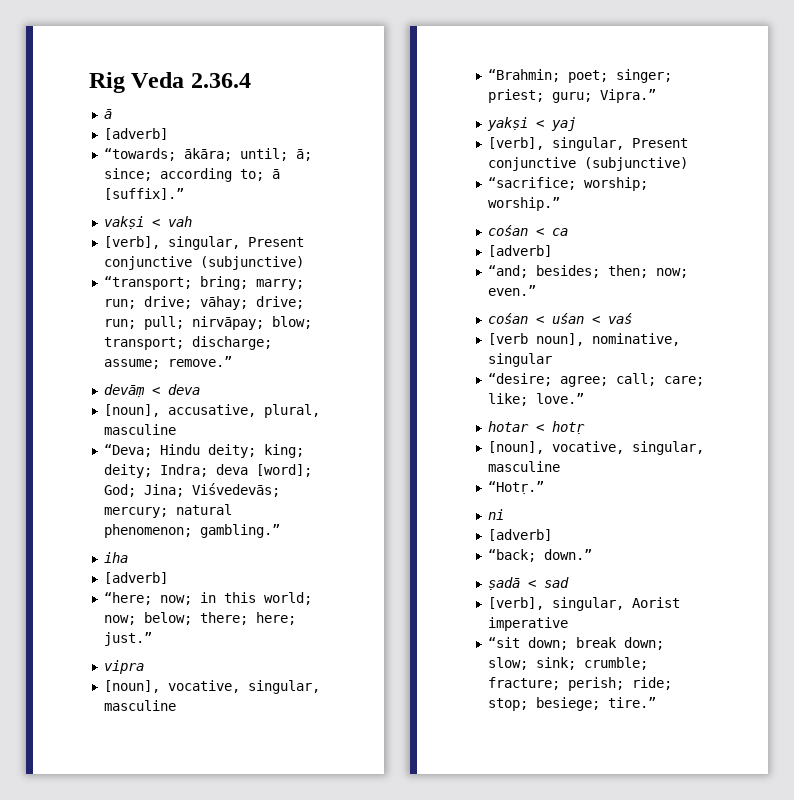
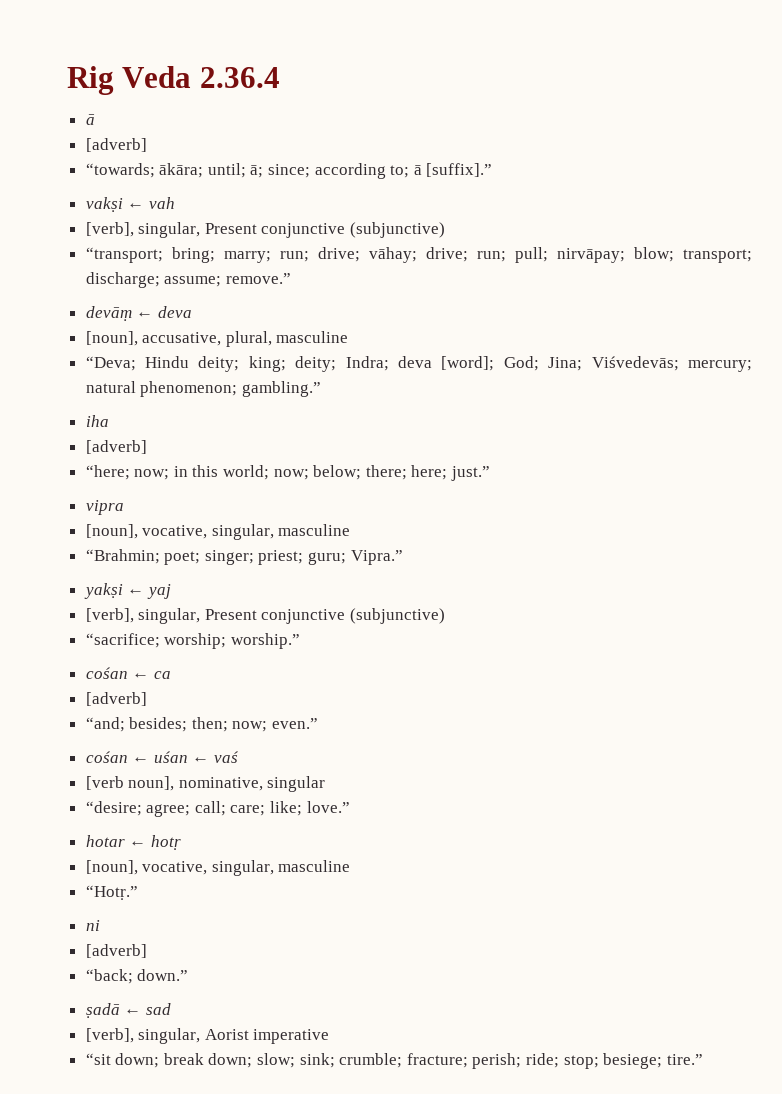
[151,219,160,227] < -> [127,203,145,209] ←
[151,387,160,395] < -> [136,312,154,318] ←
[535,120,544,128] < -> [127,589,145,595] ←
[535,228,544,236] < -> [132,673,150,679] ←
[535,313,600,324] < uśan < -> [132,751,210,763] ← uśan ←
[535,424,544,432] < -> [129,841,147,847] ←
[527,580,536,588] < -> [124,1009,142,1015] ←

